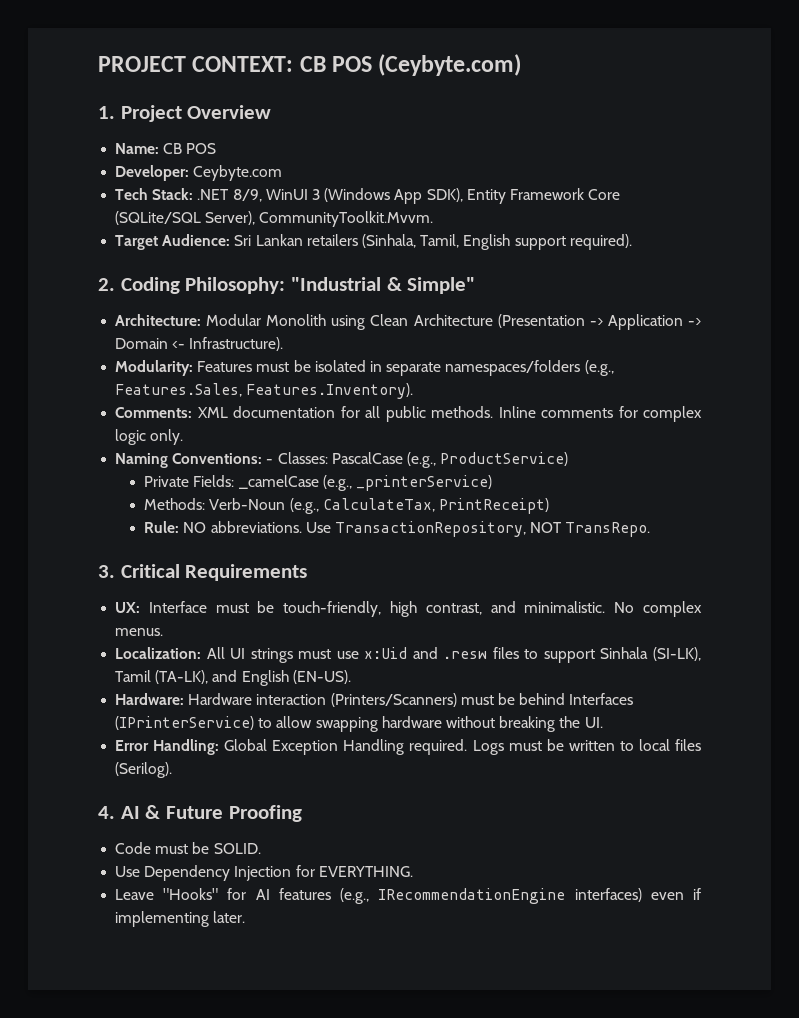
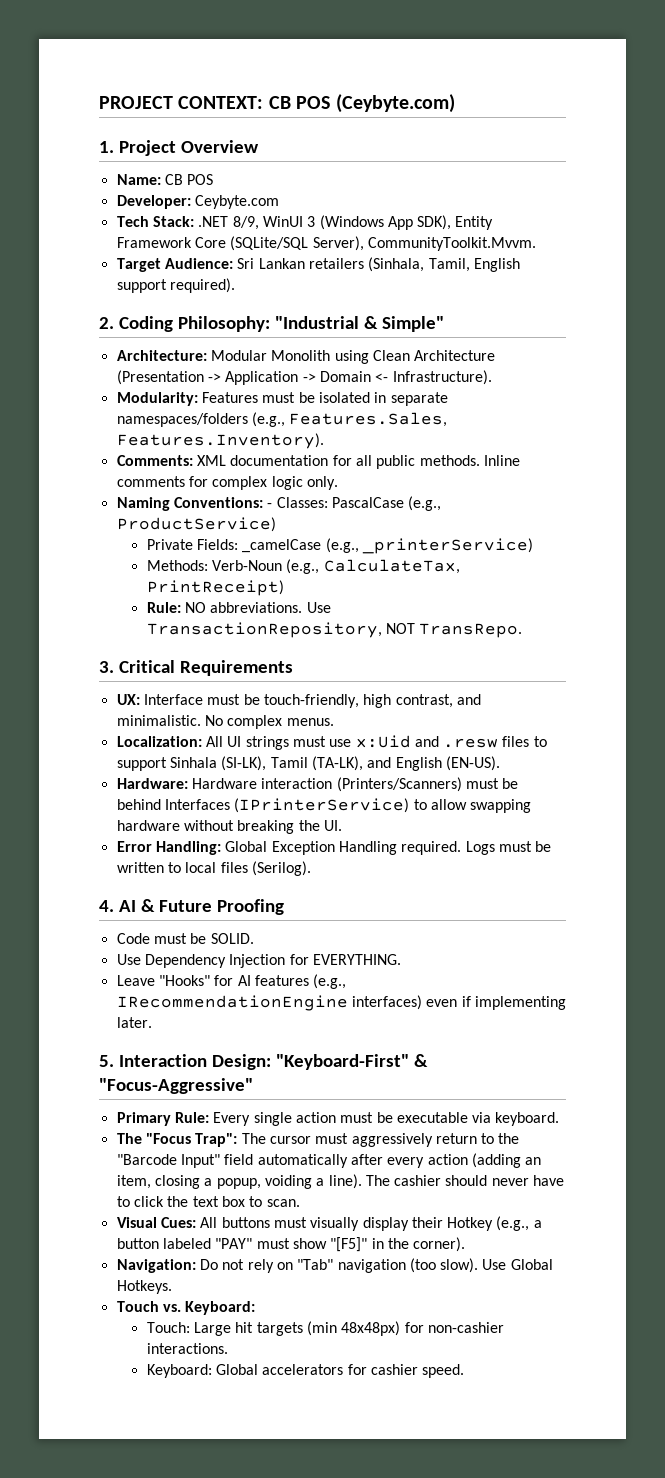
(246, 917) none -> [99,1054,428,1070] [99,1078,253,1094] [116,1112,560,1126] [116,1133,520,1147] [116,1153,542,1168] [116,1174,565,1189] [116,1196,300,1207] [116,1216,542,1231] [116,1237,466,1252] [116,1258,553,1273] [116,1280,172,1294] [116,1301,256,1315] [146,1321,504,1336] [146,1343,228,1354] [146,1364,465,1378] // 5. Interaction Design: "Keyboard-First" & "Focus-Aggressive" // Primary Rule: Every single action must be executable via keyboard. // The "Focus Trap": The cursor must aggressively return to the "Barcode Input" field automatically after every action (adding an item, closing a popup, voiding a line). The cashier should never have to click the text box to scan. // Visual Cues: All buttons must visually display their Hotkey (e.g., a button labeled "PAY" must show "[F5]" in the corner). // Navigation: Do not rely on "Tab" navigation (too slow). Use Global Hotkeys. // Touch vs. Keyboard: // Touch: Large hit targets (min 48x48px) for non-cashier interactions. // Keyboard: Global accelerators for cashier speed.

